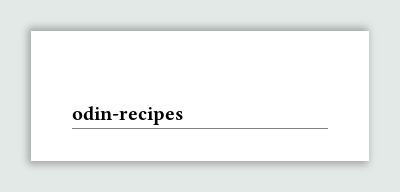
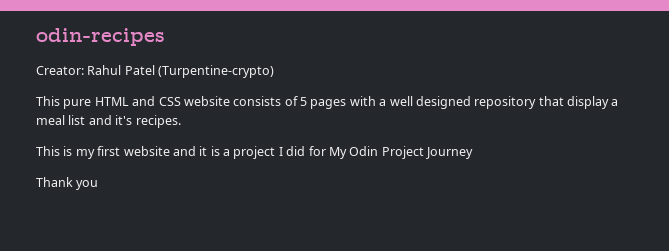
(184, 115) none -> [36,65,275,78] [36,96,619,109] [36,115,181,128] [36,146,473,159] [36,177,99,190] // Creator: Rahul Patel (Turpentine-crypto) // This pure HTML and CSS website consists of 5 pages with a well designed repository that display a meal list and it's recipes. // This is my first website and it is a project I did for My Odin Project Journey // Thank you

